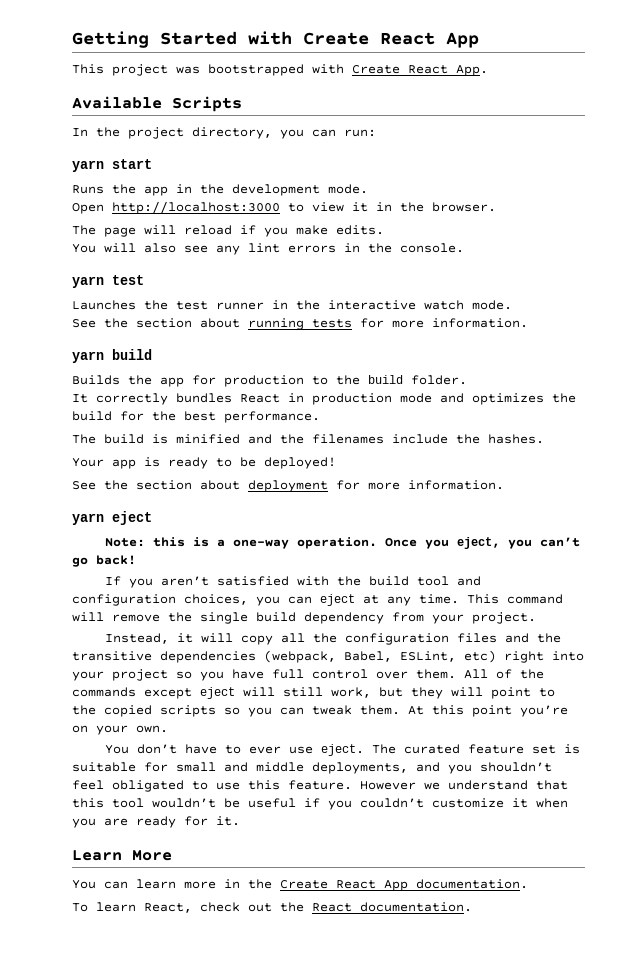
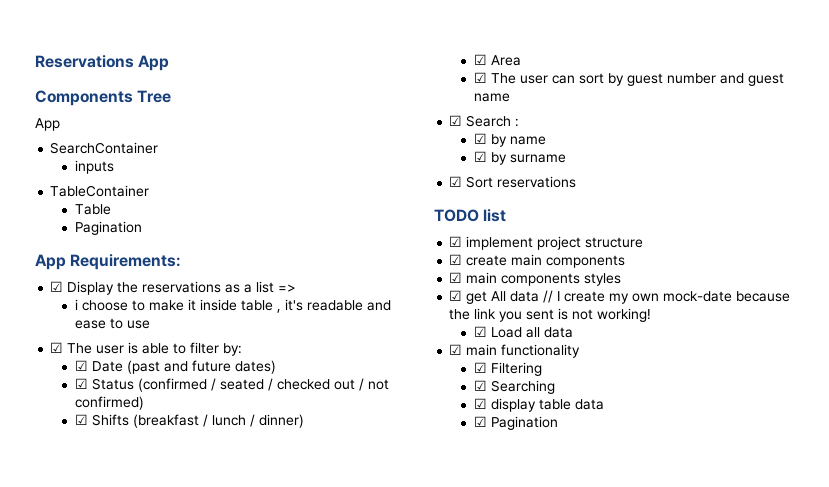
[72,31,479,48] [72,64,488,76] [72,96,242,112] [72,127,376,139] [72,159,152,172] [72,184,368,196] [72,201,496,214] [72,225,384,237] [72,243,464,255] [72,275,144,288] [72,300,512,310] [72,318,528,330] [72,349,152,363] [72,375,467,387] [72,393,576,405] [72,411,320,423] [72,434,544,444] [72,457,336,469] [72,480,504,492] [72,511,152,525] [104,537,580,549] [72,555,136,567] [104,576,481,588] [72,594,563,606] [72,612,536,624] [104,633,561,645] [72,650,584,663] [72,669,544,681] [72,687,555,699] [72,705,568,717] [72,725,168,735] [104,744,580,756] [72,762,552,774] [72,780,568,792] [72,798,568,810] [72,816,240,828] [72,850,172,861] [72,879,528,891] [72,902,472,913] Getting Started with Create React App // This project was bootstrapped with Create React App. // Available Scripts // In the project directory, you can run: // yarn start // Runs the app in the development mode. // Open http://localhost:3000 to view it in the browser. // The page will reload if you make edits. // You will also see any lint errors in the console. // yarn test // Launches the test runner in the interactive watch mode. // See the section about running tests for more information. // yarn build // Builds the app for production to the build folder. // It correctly bundles React in production mode and optimizes the build for the best performance. // The build is minified and the filenames include the hashes. // Your app is ready to be deployed! // See the section about deployment for more information. // yarn eject // Note: this is a one-way operation. Once you eject, you can’t go back! // If you aren’t satisfied with the build tool and configuration choices, you can eject at any time. This command will remove the single build dependency from your project. // Instead, it will copy all the configuration files and the transitive dependencies (webpack, Babel, ESLint, etc) right into your project so you have full control over them. All of the commands except eject will still work, but they will point to the copied scripts so you can tweak them. At this point you’re on your own. // You don’t have to ever use eject. The curated feature set is suitable for small and middle deployments, and you shouldn’t feel obligated to use this feature. However we understand that this tool wouldn’t be useful if you couldn’t customize it when you are ready for it. // Learn More // You can learn more in the Create React App documentation. // To learn React, check out the React documentation. -> [35,55,170,71] [35,90,172,106] [35,118,60,131] [50,142,159,154] [74,160,114,174] [50,185,150,197] [74,204,111,215] [74,221,142,235] [35,254,182,270] [50,281,297,295] [74,299,391,313] [74,318,150,329] [50,342,243,356] [74,360,276,374] [74,378,389,392] [74,396,144,410] [74,414,304,428] [473,54,521,66] [473,72,784,86] [473,93,510,102] [449,115,520,127] [473,133,546,147] [473,151,566,165] [449,176,577,188] [434,209,507,222] [449,236,644,250] [449,254,626,268] [449,272,622,286] [449,290,791,304] [449,308,652,322] [473,326,573,338] [449,344,581,358] [473,362,542,376] [473,380,555,394] [473,398,604,412] [473,416,558,430] Reservations App // Components Tree // App // SearchContainer // inputs // TableContainer // Table // Pagination // App Requirements: // ☑ Display the reservations as a list => // i choose to make it inside table , it's readable and ease to use // ☑ The user is able to filter by: // ☑ Date (past and future dates) // ☑ Status (confirmed / seated / checked out / not confirmed) // ☑ Shifts (breakfast / lunch / dinner) // ☑ Area // ☑ The user can sort by guest number and guest name // ☑ Search : // ☑ by name // ☑ by surname // ☑ Sort reservations // TODO list // ☑ implement project structure // ☑ create main components // ☑ main components styles // ☑ get All data // I create my own mock-date because the link you sent is not working! // ☑ Load all data // ☑ main functionality // ☑ Filtering // ☑ Searching // ☑ display table data // ☑ Pagination

